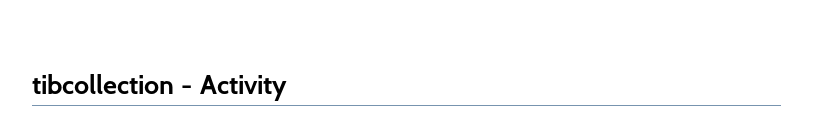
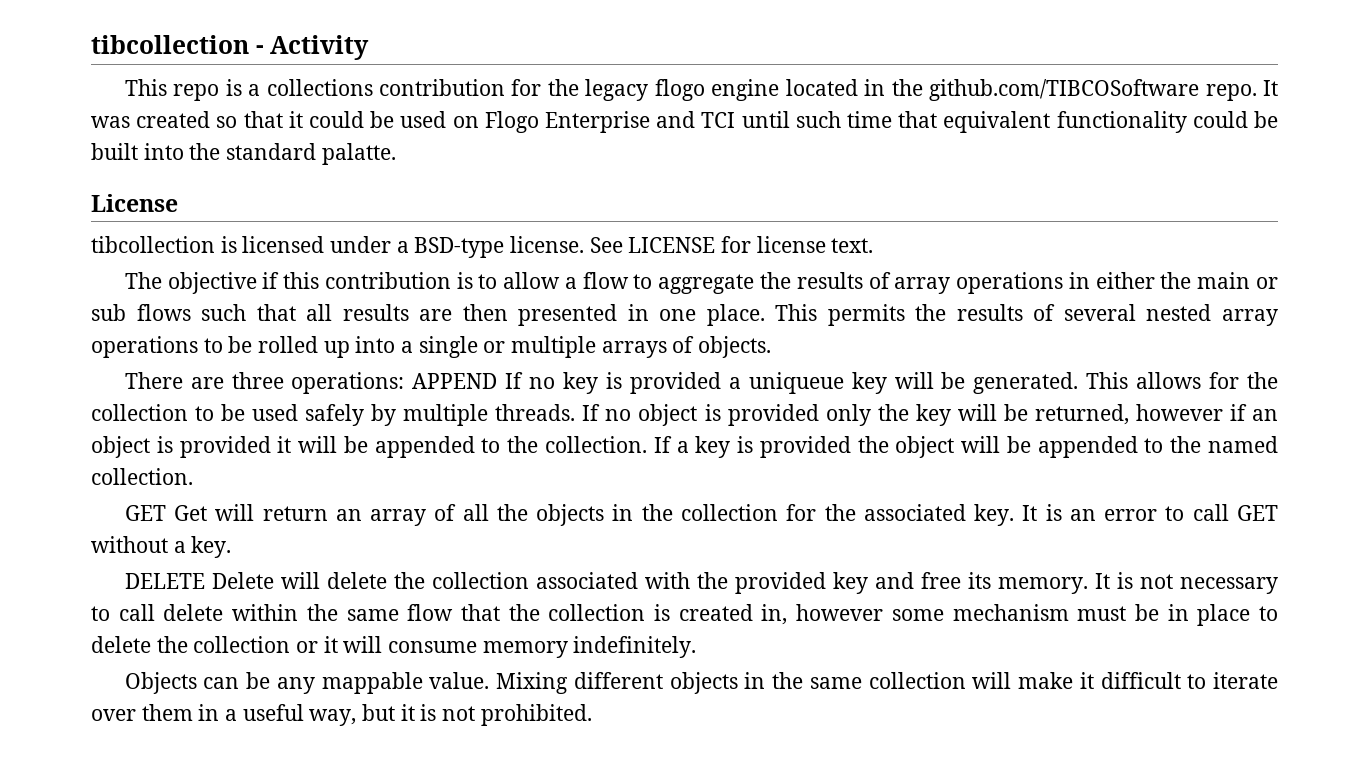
(287, 88) none -> [124,79,1279,101] [91,111,1279,133] [91,143,396,165] [91,194,178,212] [91,236,874,258] [124,272,1278,294] [91,304,1278,326] [91,336,772,358] [124,372,1278,394] [91,404,1278,426] [91,436,1278,458] [91,468,193,485] [124,504,1279,526] [91,536,232,558] [124,572,1279,594] [91,604,1279,626] [91,636,697,658] [124,672,1278,694] [91,704,592,726] // This repo is a collections contribution for the legacy flogo engine located in the github.com/TIBCOSoftware repo. It was created so that it could be used on Flogo Enterprise and TCI until such time that equivalent functionality could be built into the standard palatte. // License // tibcollection is licensed under a BSD-type license. See LICENSE for license text. // The objective if this contribution is to allow a flow to aggregate the results of array operations in either the main or sub flows such that all results are then presented in one place. This permits the results of several nested array operations to be rolled up into a single or multiple arrays of objects. // There are three operations: APPEND If no key is provided a uniqueue key will be generated. This allows for the collection to be used safely by multiple threads. If no object is provided only the key will be returned, however if an object is provided it will be appended to the collection. If a key is provided the object will be appended to the named collection. // GET Get will return an array of all the objects in the collection for the associated key. It is an error to call GET without a key. // DELETE Delete will delete the collection associated with the provided key and free its memory. It is not necessary to call delete within the same flow that the collection is created in, however some mechanism must be in place to delete the collection or it will consume memory indefinitely. // Objects can be any mappable value. Mixing different objects in the same collection will make it difficult to iterate over them in a useful way, but it is not prohibited.

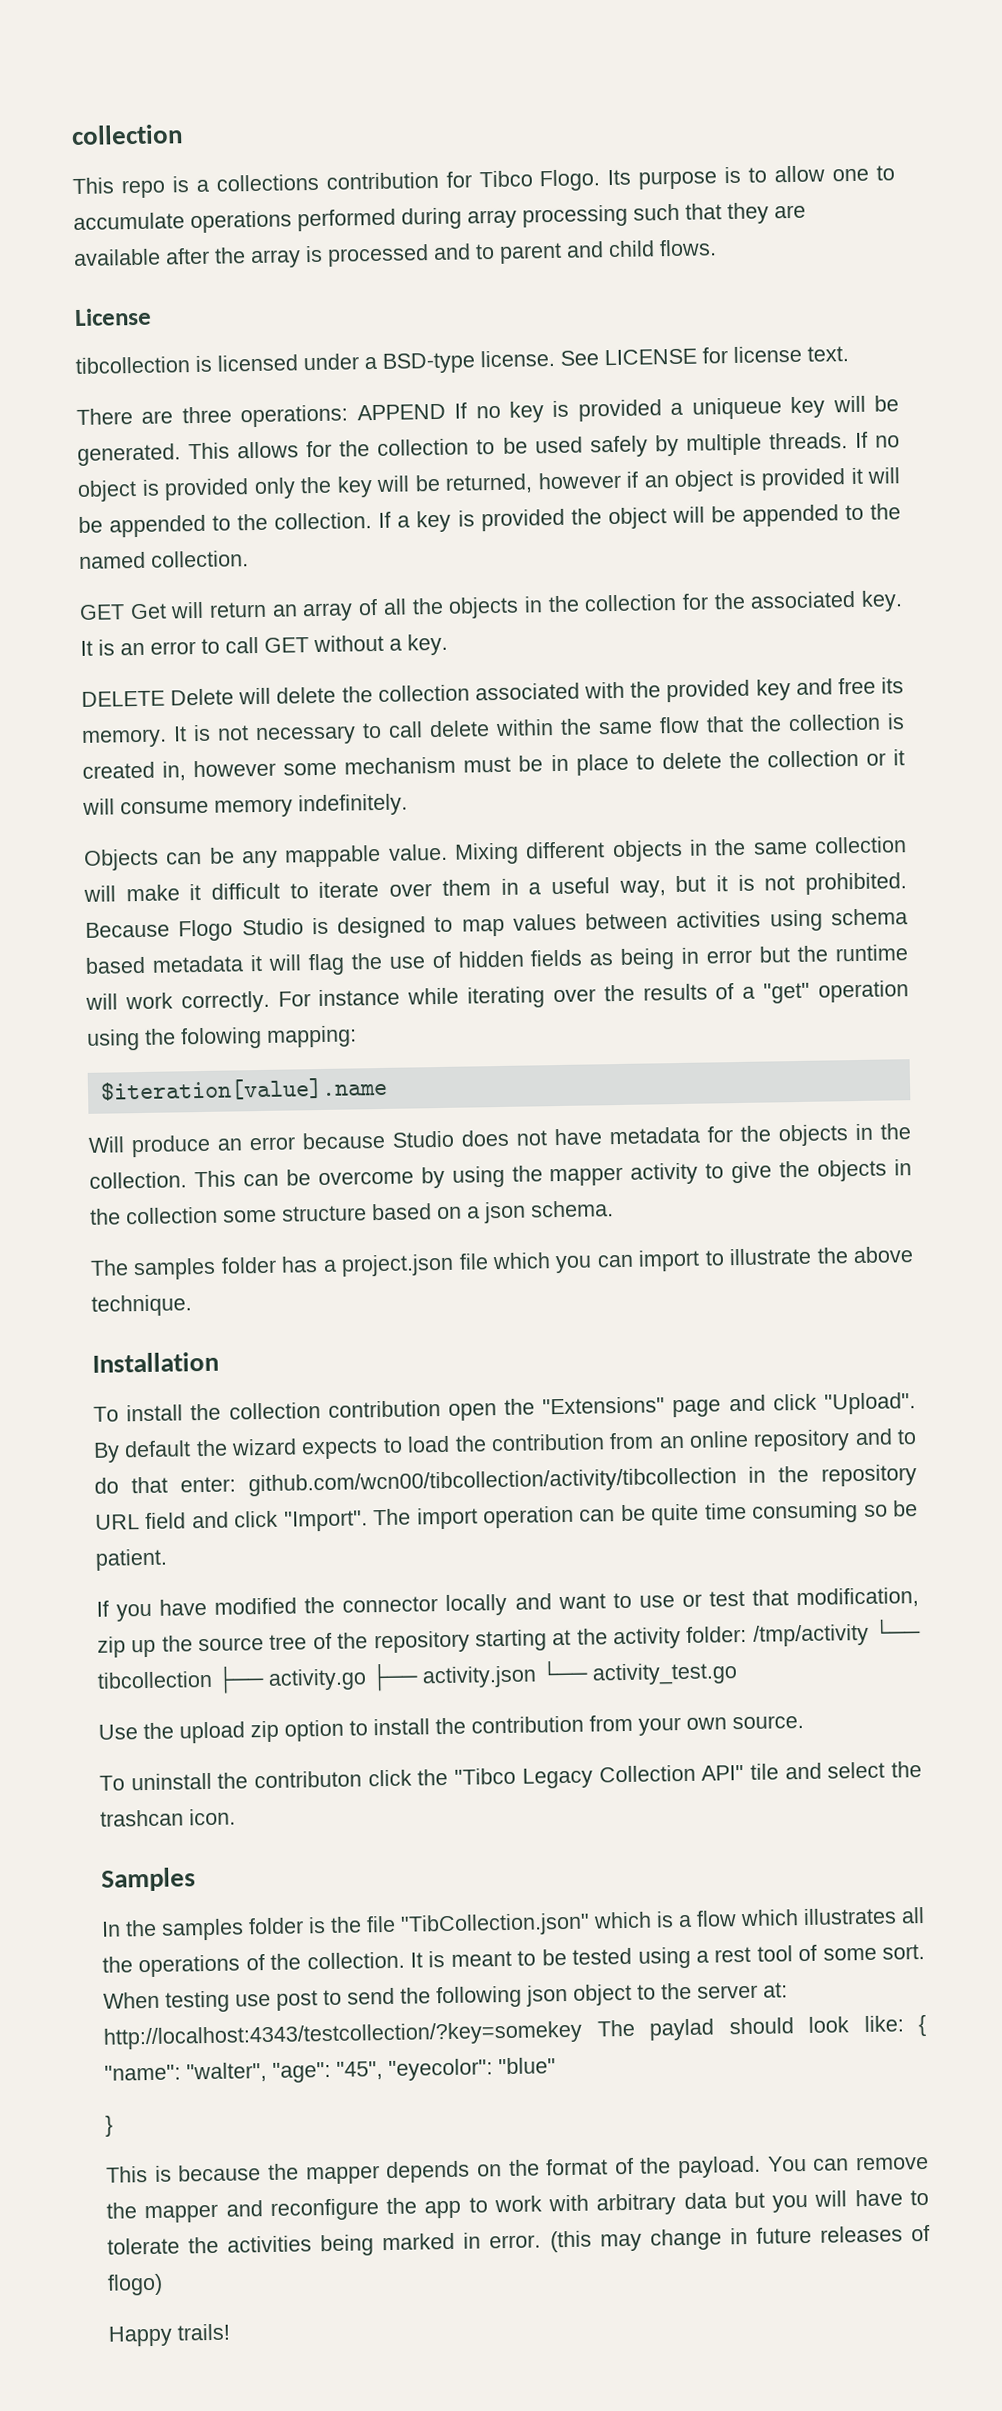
[91,35,370,60] tibcollection - Activity -> [71,124,183,146] collection
[547,79,1279,101] [91,111,1279,133] [91,143,396,165] the legacy flogo engine located in the github.com/TIBCOSoftware repo. It was created so that it could be used on Flogo Enterprise and TCI until such time that equivalent functionality could be built into the standard palatte. -> [478,165,895,192] [73,202,806,234] [73,239,717,269] Tibco Flogo. Its purpose is to allow one to accumulate operations performed during array processing such that they are available after the array is processed and to parent and child flows.
[124,272,1278,294] [91,304,1278,326] [91,336,772,358] // The objective if this contribution is to allow a flow to aggregate the results of array operations in either the main or sub flows such that all results are then presented in one place. This permits the results of several nested array operations to be rolled up into a single or multiple arrays of objects. -> (849, 354) none
(592, 715) none -> [85,908,908,942] [85,944,908,976] [85,980,909,1014] [87,1025,357,1051] [99,1076,388,1102] [88,1123,911,1158] [89,1159,913,1189] [89,1200,614,1225] [90,1246,915,1281] [91,1294,192,1317] [92,1351,219,1373] [93,1392,916,1422] [93,1428,918,1463] [94,1464,918,1497] [95,1500,919,1532] [95,1548,168,1571] [96,1587,919,1622] [97,1619,921,1658] [97,1660,738,1694] [98,1714,804,1744] [99,1761,923,1791] [100,1808,236,1827] [101,1867,196,1892] [101,1907,925,1941] [102,1944,925,1978] [103,1982,788,2013] [103,2014,926,2050] [104,2057,556,2083] [105,2115,113,2137] [106,2155,929,2185] [106,2189,929,2224] [107,2224,931,2257] [107,2273,163,2296] [108,2323,230,2347] Because Flogo Studio is designed to map values between activities using schema based metadata it will flag the use of hidden fields as being in error but the runtime will work correctly. For instance while iterating over the results of a "get" operation using the folowing mapping: // $iteration[value].name // Will produce an error because Studio does not have metadata for the objects in the collection. This can be overcome by using the mapper activity to give the objects in the collection some structure based on a json schema. // The samples folder has a project.json file which you can import to illustrate the above technique. // Installation // To install the collection contribution open the "Extensions" page and click "Upload". By default the wizard expects to load the contribution from an online repository and to do that enter: github.com/wcn00/tibcollection/activity/tibcollection in the repository URL field and click "Import". The import operation can be quite time consuming so be patient. // If you have modified the connector locally and want to use or test that modification, zip up the source tree of the repository starting at the activity folder: /tmp/activity └── tibcollection ├── activity.go ├── activity.json └── activity_test.go // Use the upload zip option to install the contribution from your own source. // To uninstall the contributon click the "Tibco Legacy Collection API" tile and select the trashcan icon. // Samples // In the samples folder is the file "TibCollection.json" which is a flow which illustrates all the operations of the collection. It is meant to be tested using a rest tool of some sort. When testing use post to send the following json object to the server at: http://localhost:4343/testcollection/?key=somekey The paylad should look like: { "name": "walter", "age": "45", "eyecolor": "blue" // } // This is because the mapper depends on the format of the payload. You can remove the mapper and reconfigure the app to work with arbitrary data but you will have to tolerate the activities being marked in error. (this may change in future releases of flogo) // Happy trails!

